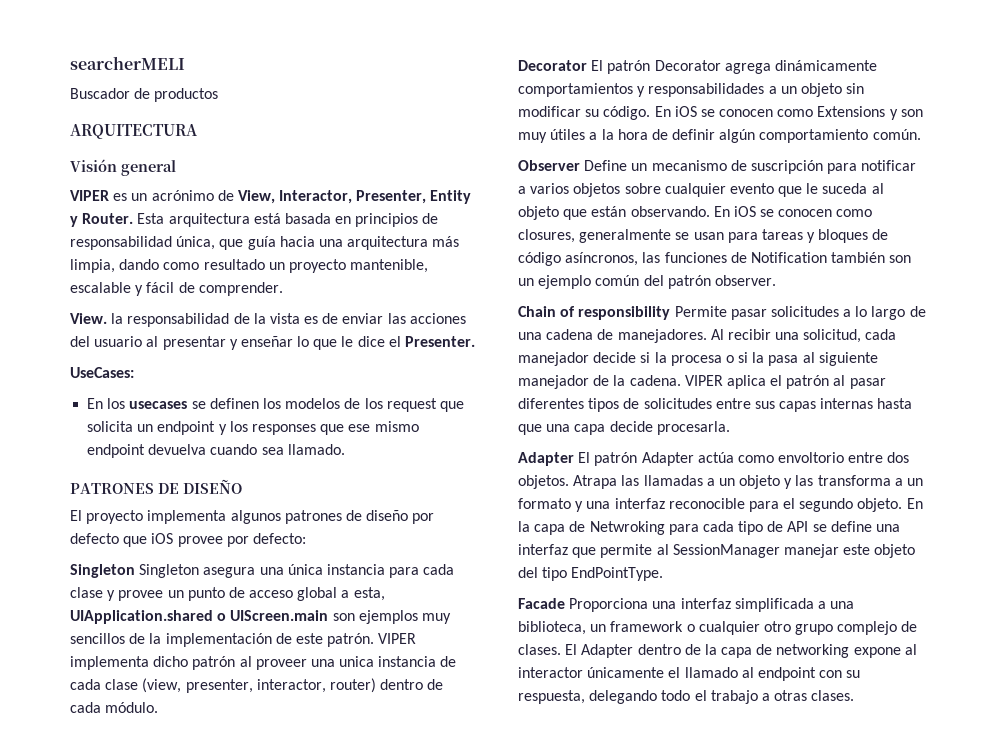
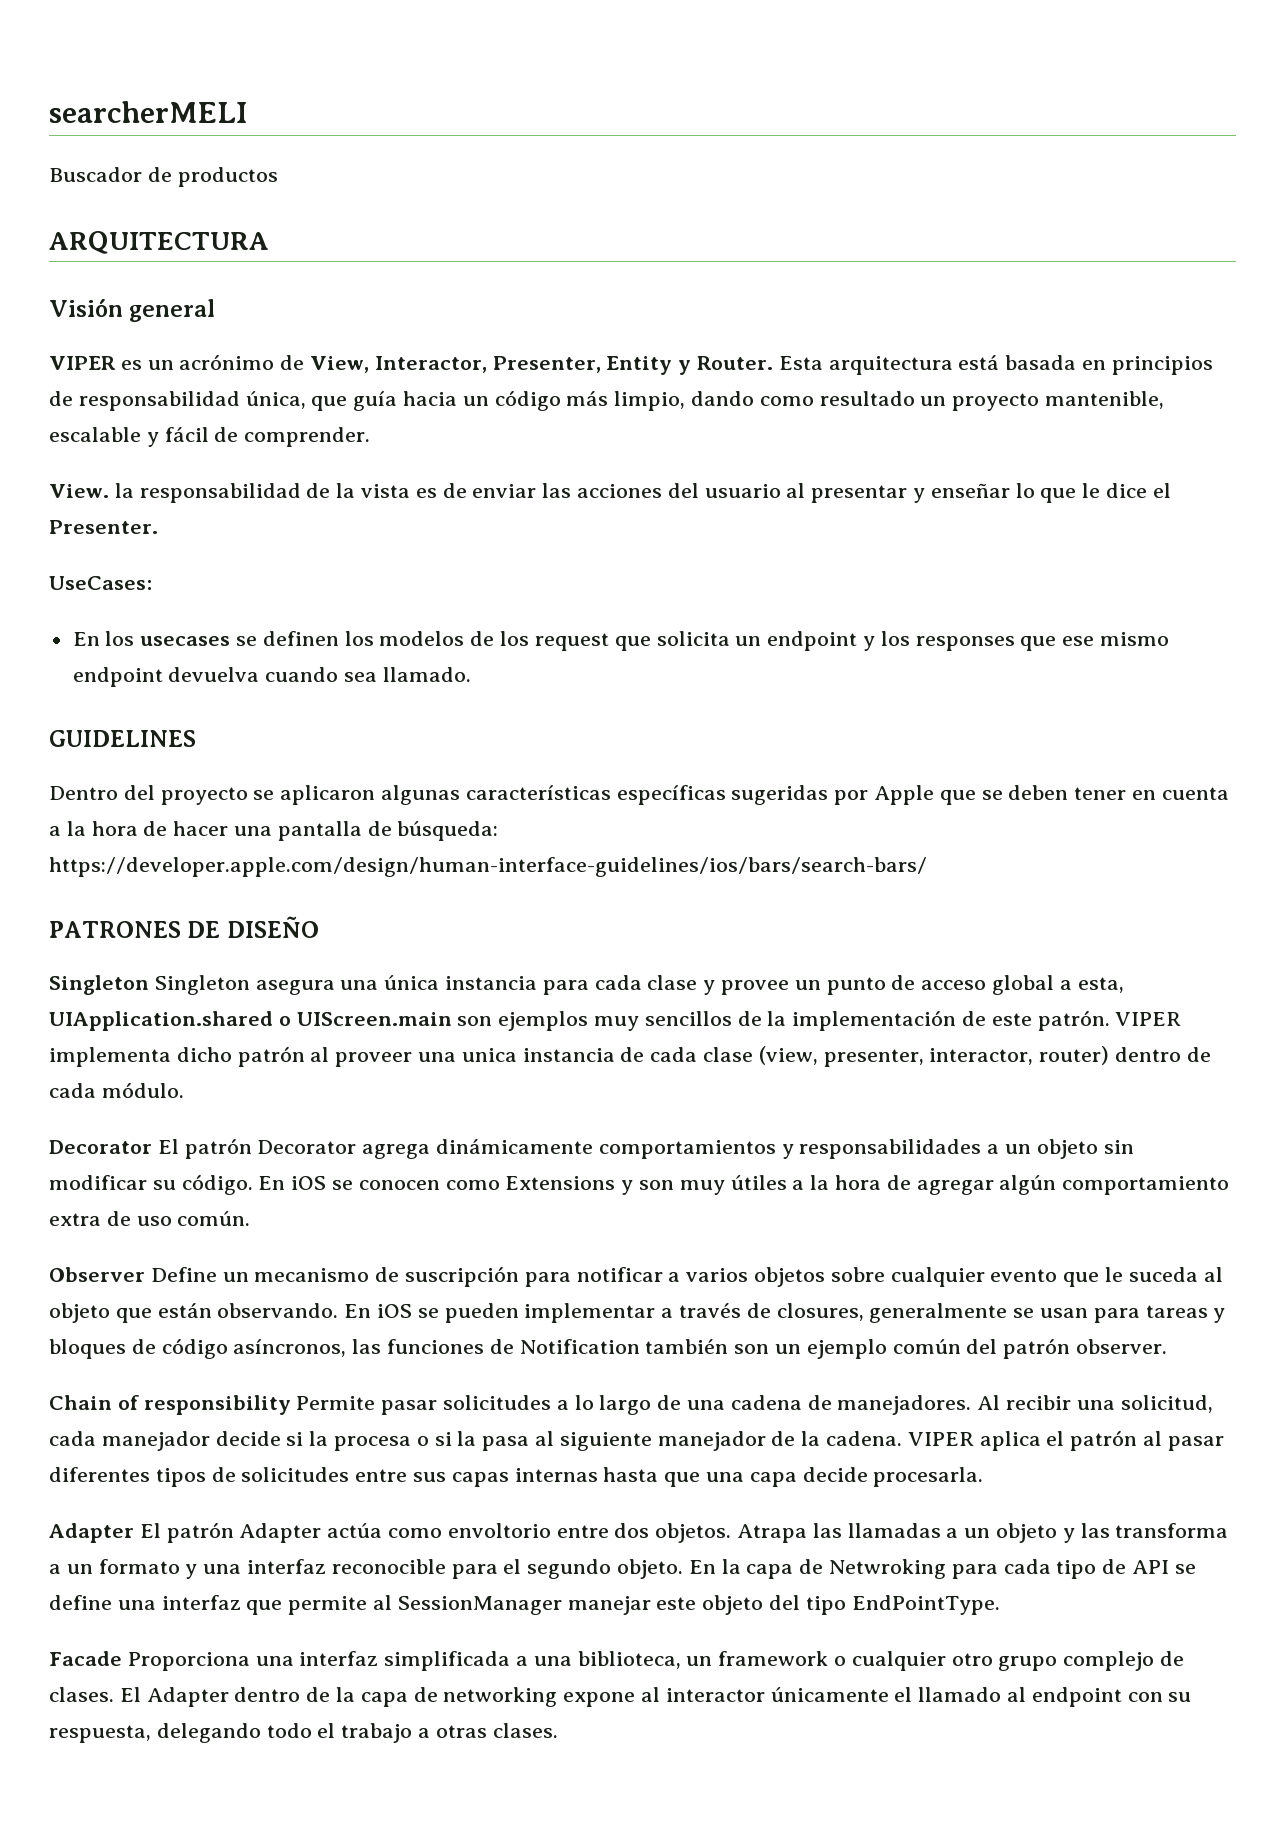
[318,236,460,250] [70,259,115,273] una arquitectura más limpia, -> [462,390,686,411] un código más limpio,
[70,479,242,494] [70,510,435,524] [70,533,306,547] PATRONES DE DISEÑO // El proyecto implementa algunos patrones de diseño por defecto que iOS provee por defecto: -> [49,730,196,747] [49,785,1229,805] [49,821,499,841] [49,857,927,877] [49,916,319,938] GUIDELINES // Dentro del proyecto se aplicaron algunas características específicas sugeridas por Apple que se deben tener en cuenta a la hora de hacer una pantalla de búsqueda: https://developer.apple.com/design/human-interface-guidelines/ios/bars/search-bars/ // PATRONES DE DISEÑO
[672,129,716,140] definir -> [916,1180,994,1195] agregar
(869, 136) none -> [49,1211,172,1226] extra de uso
[778,209,873,217] conocen como -> [444,1303,771,1323] pueden implementar a través de

